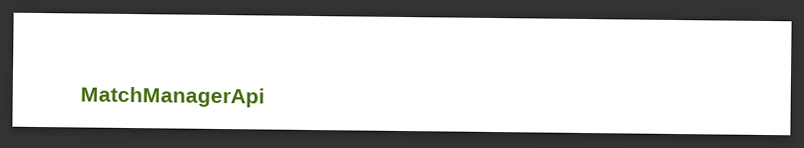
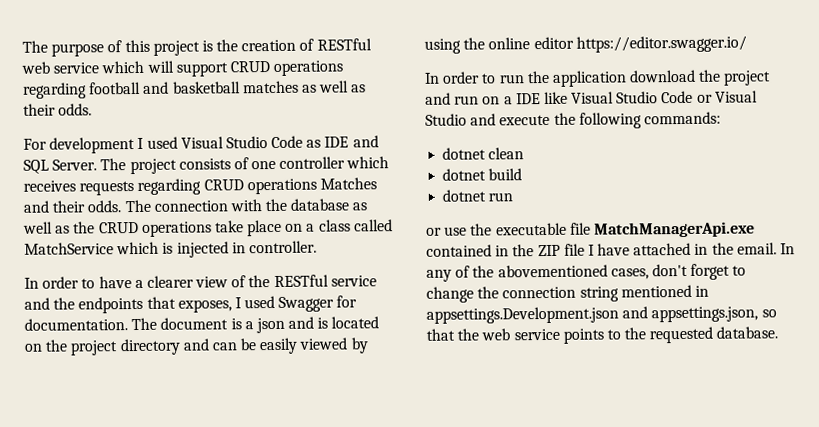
[80,86,265,108] MatchManagerApi -> [22,38,372,57] [21,60,344,77] [23,80,367,99] [23,103,93,116] [23,135,379,154] [23,156,390,175] [23,177,377,196] [23,198,368,213] [23,219,393,237] [24,240,317,258] [24,274,377,289] [24,295,358,314] [24,316,380,334] [24,337,369,356] [424,35,747,54] [424,69,772,87] [425,90,758,105] [425,111,721,129] [442,147,525,160] [442,168,523,181] [442,189,514,202] [426,221,755,238] [426,242,796,257] [426,263,747,282] [426,284,709,303] [426,306,777,324] [426,326,779,344] The purpose of this project is the creation of RESTful web service which will support CRUD operations regarding football and basketball matches as well as their odds. // For development I used Visual Studio Code as IDE and SQL Server. The project consists of one controller which receives requests regarding CRUD operations Matches and their odds. The connection with the database as well as the CRUD operations take place on a class called MatchService which is injected in controller. // In order to have a clearer view of the RESTful service and the endpoints that exposes, I used Swagger for documentation. The document is a json and is located on the project directory and can be easily viewed by using the online editor https://editor.swagger.io/ // In order to run the application download the project and run on a IDE like Visual Studio Code or Visual Studio and execute the following commands: // dotnet clean // dotnet build // dotnet run // or use the executable file MatchManagerApi.exe contained in the ZIP file I have attached in the email. In any of the abovementioned cases, don't forget to change the connection string mentioned in appsettings.Development.json and appsettings.json, so that the web service points to the requested database.

